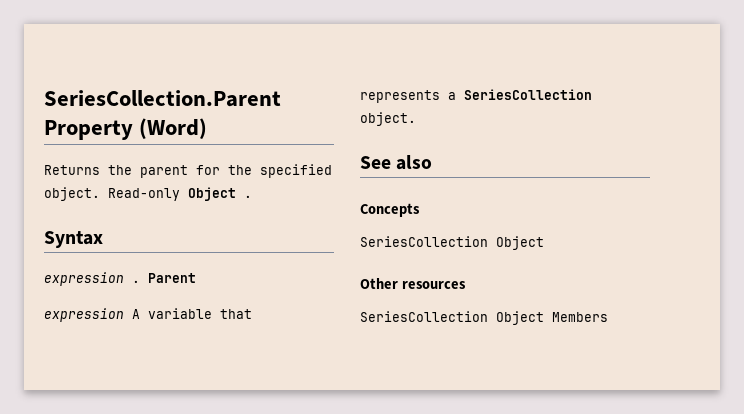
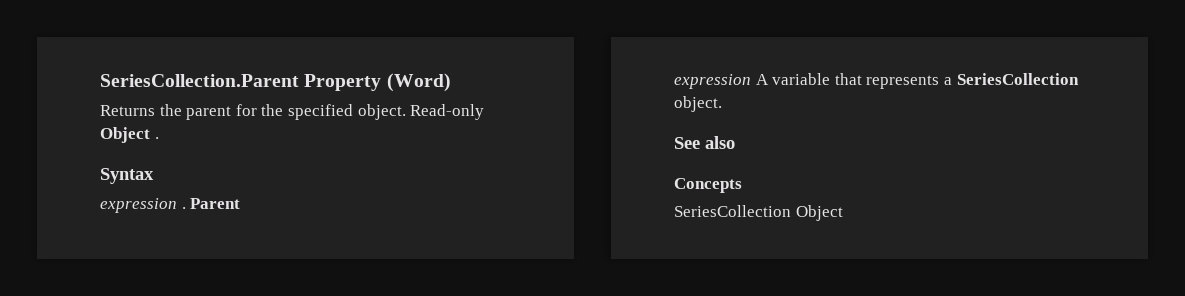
[360,278,466,289] [360,311,608,325] // Other resources // SeriesCollection Object Members -> (843, 213) none

